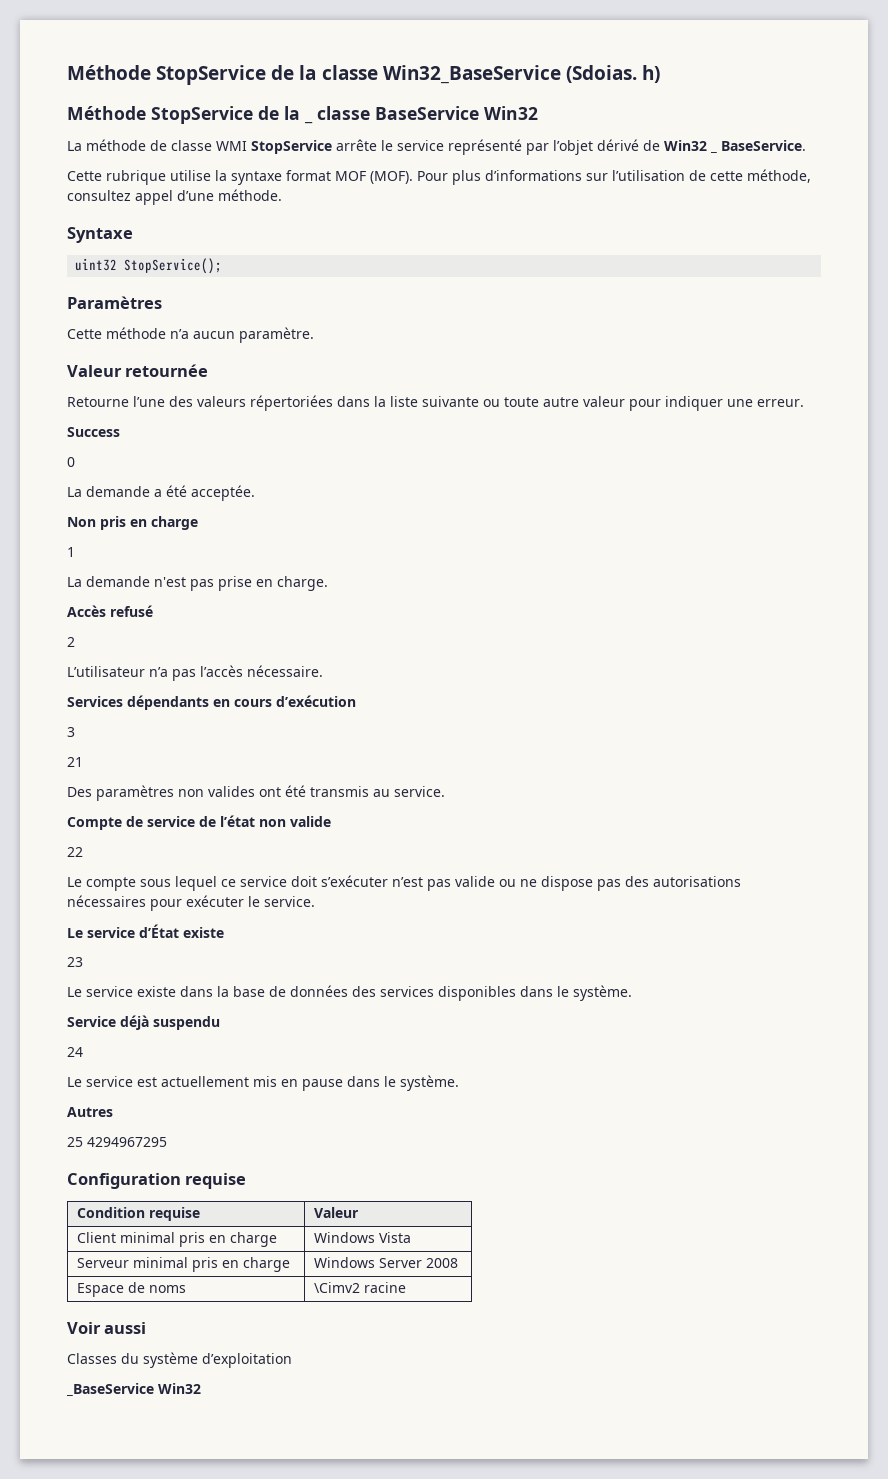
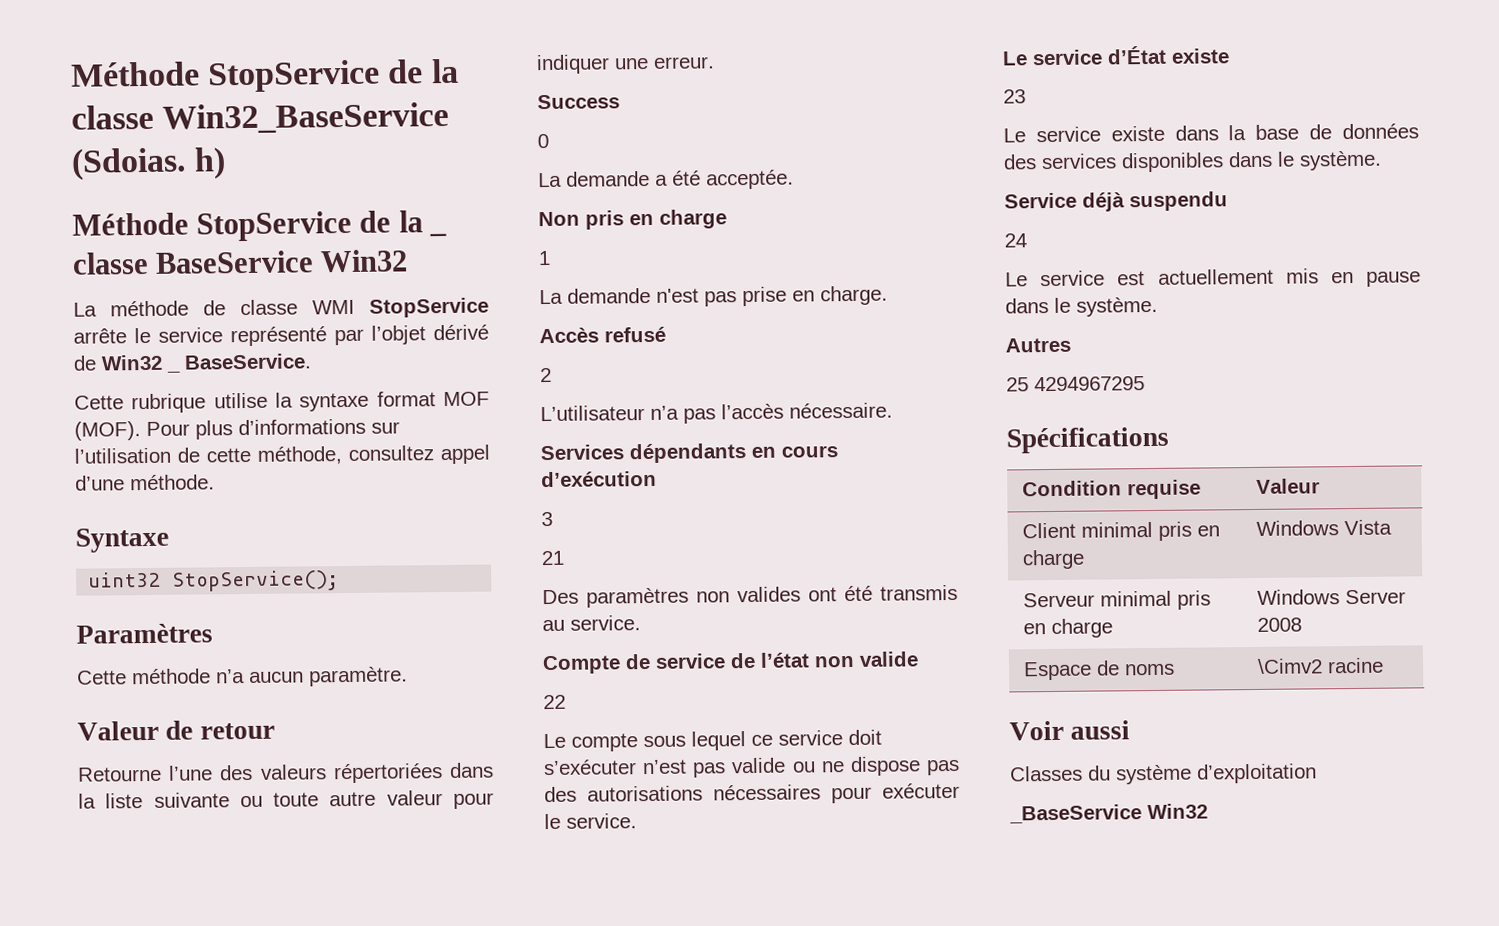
[125,364,209,377] retournée -> [165,720,275,740] de retour
[67,1173,247,1189] Configuration requise -> [1006,426,1169,454] Spécifications

